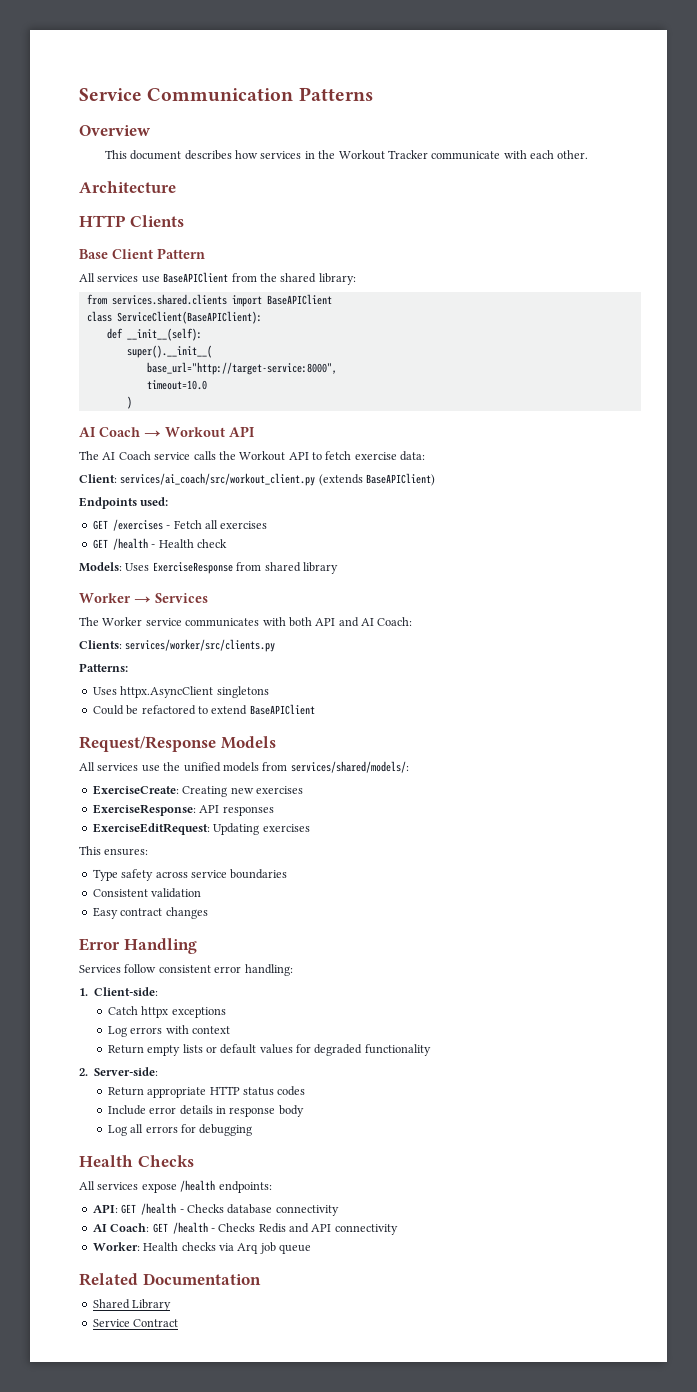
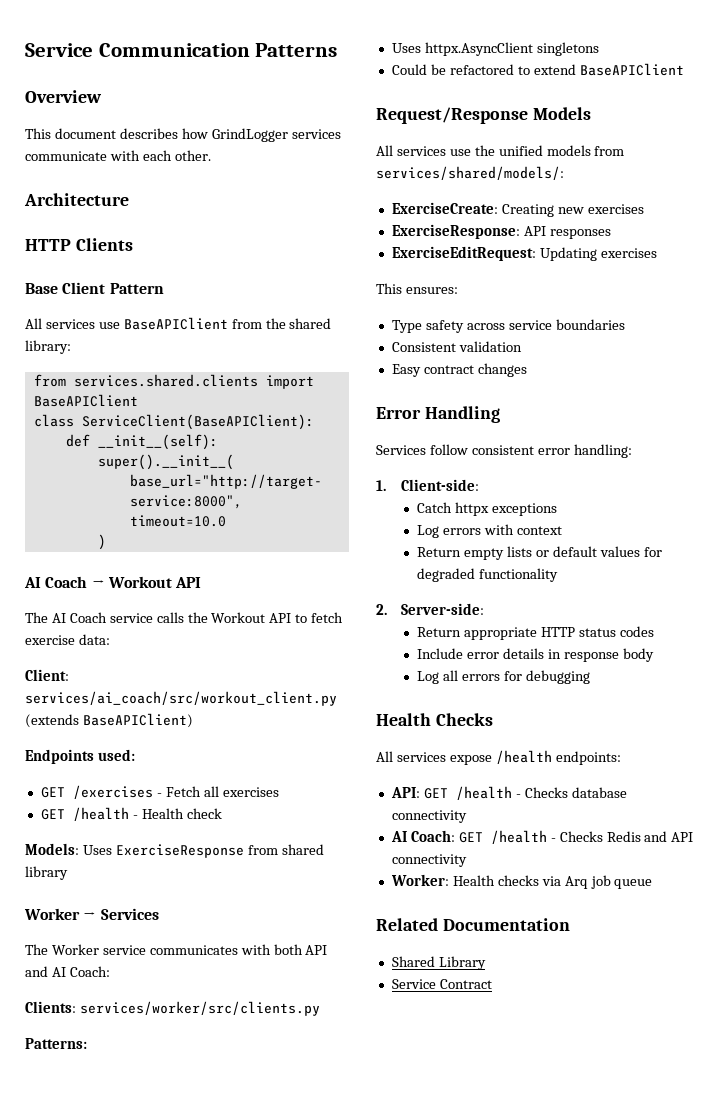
[260,150,428,160] services in the Workout Tracker -> [211,128,341,142] GrindLogger services

